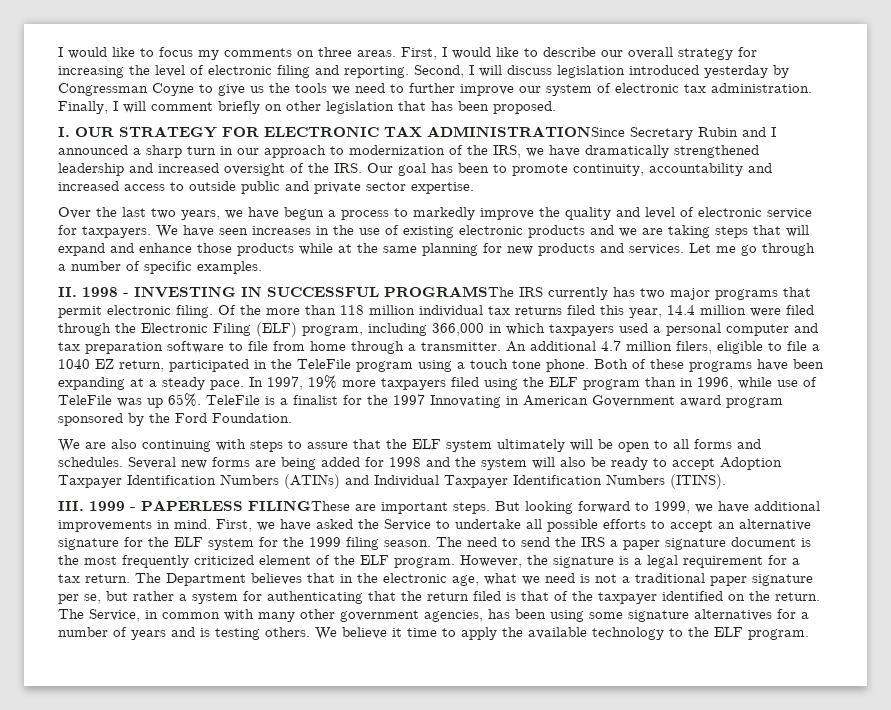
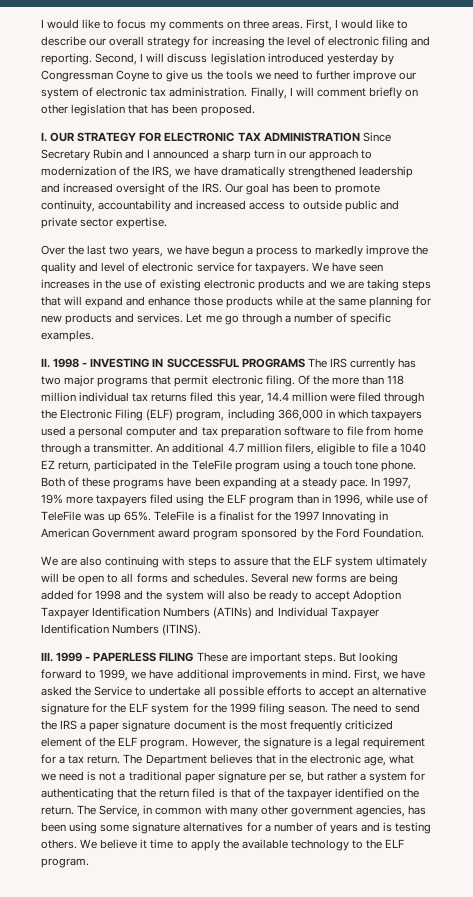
[427,126,625,137] ADMINISTRATIONSince -> [263,132,391,142] ADMINISTRATION Since
[384,286,514,297] PROGRAMSThe -> [241,358,327,368] PROGRAMS The
[248,500,350,511] FILINGThese -> [159,652,228,662] FILING These

